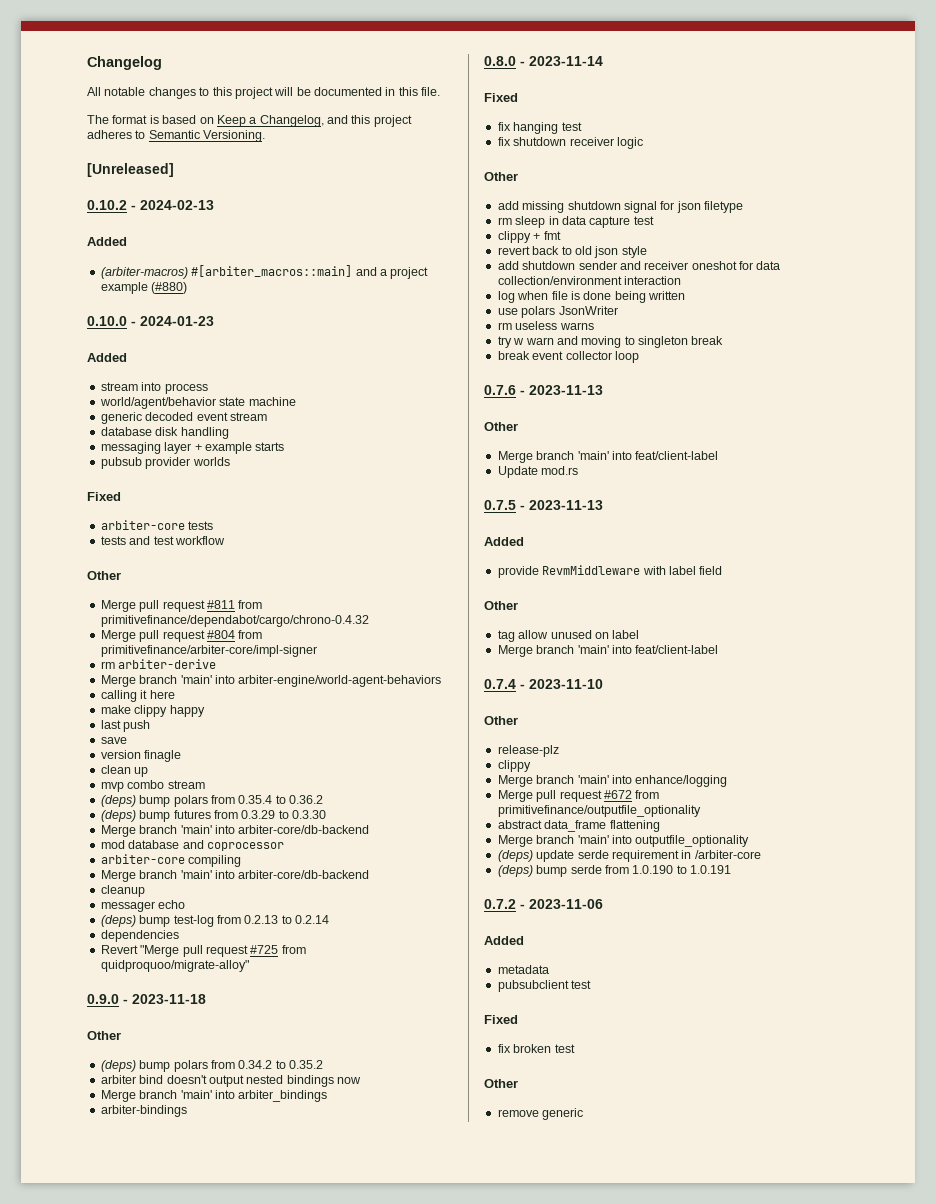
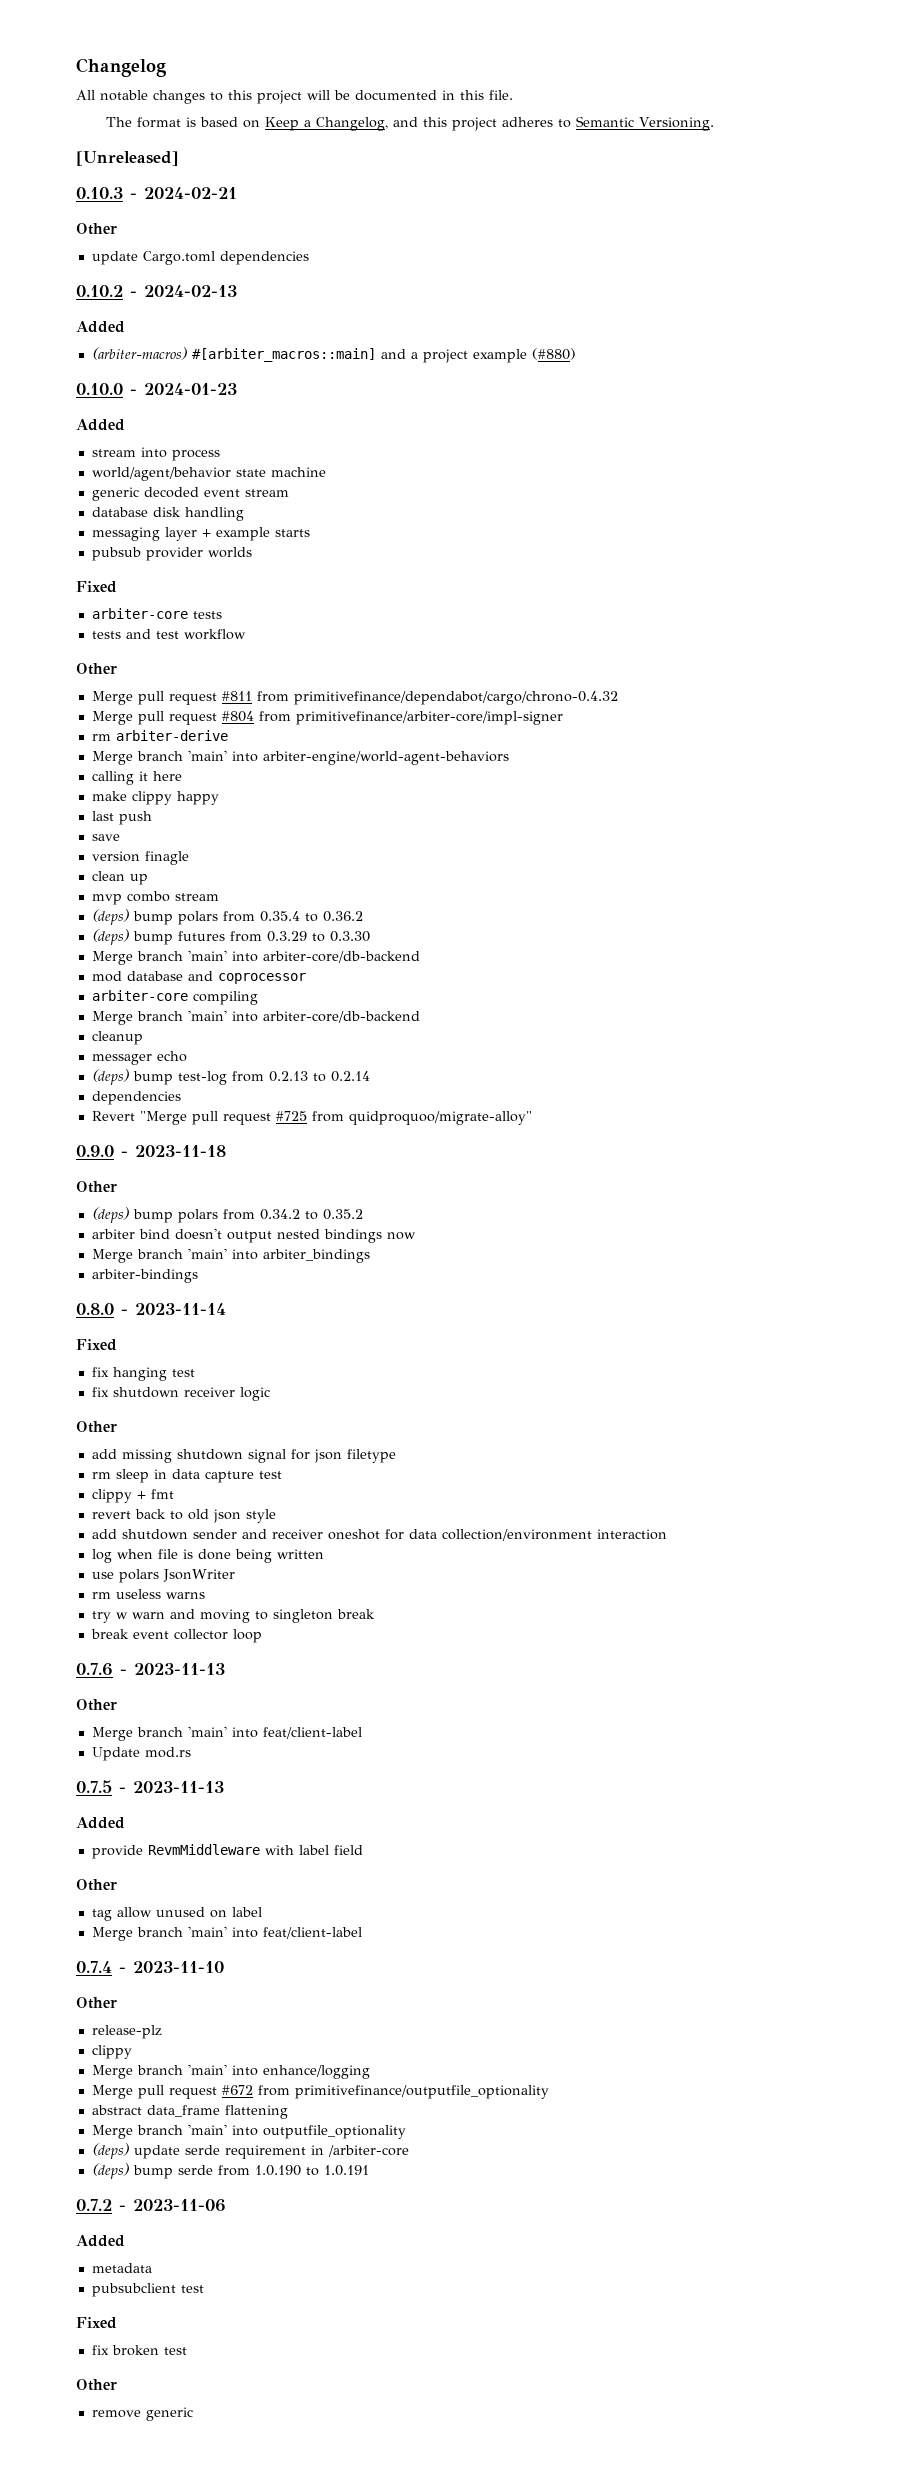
(174, 170) none -> [76,187,237,199] [76,223,117,235] [91,251,309,265] // 0.10.3 - 2024-02-21 // Other // update Cargo.toml dependencies

